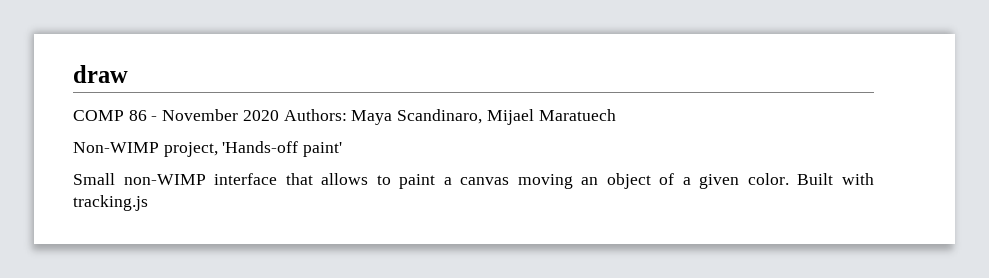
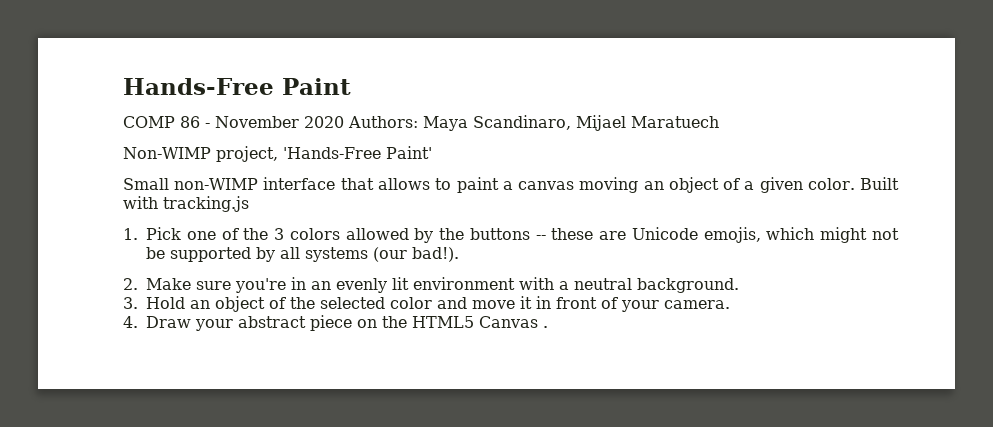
[73,65,128,83] draw -> [123,78,351,95] Hands-Free Paint
[222,141,343,157] 'Hands-off paint' -> [282,146,432,159] 'Hands-Free Paint'
(148, 203) none -> [123,227,899,243] [146,247,459,262] [123,277,739,293] [123,296,730,312] [123,315,548,331] // 1. Pick one of the 3 colors allowed by the buttons -- these are Unicode emojis, which might not be supported by all systems (our bad!). // 2. Make sure you're in an evenly lit environment with a neutral background. // 3. Hold an object of the selected color and move it in front of your camera. // 4. Draw your abstract piece on the HTML5 Canvas .

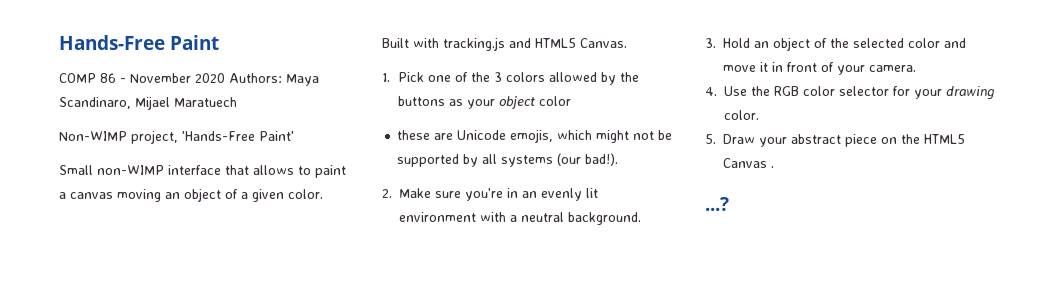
(249, 204) none -> [509,38,627,48] and HTML5 Canvas.
[535,235,546,240] -- -> [448,96,571,109] as your object color //
(138, 322) none -> [724,86,995,100] [724,110,759,120] [705,134,716,144] Use the RGB color selector for your drawing color. // 5.
(548, 327) none -> [705,197,729,211] // ...?

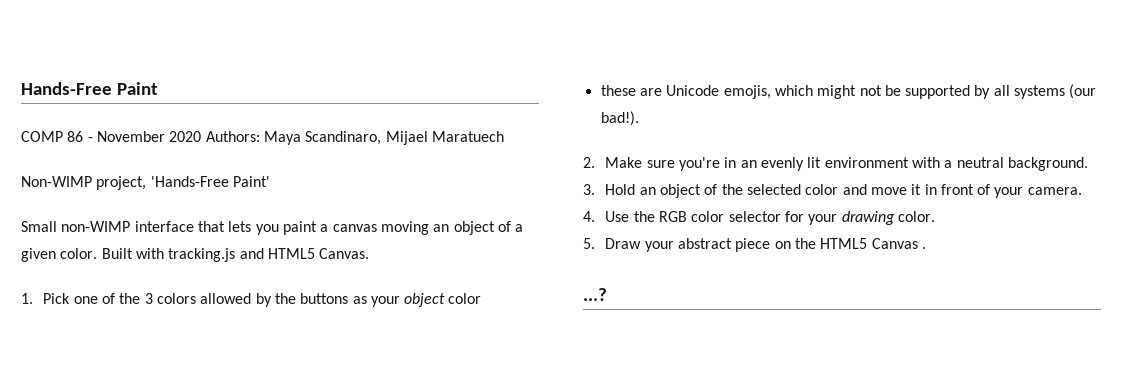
[253,165,311,175] allows to -> [228,221,279,235] lets you

